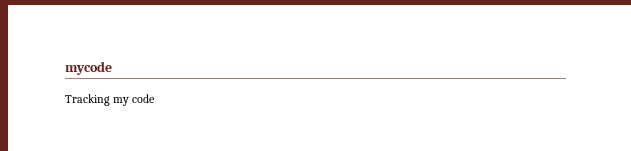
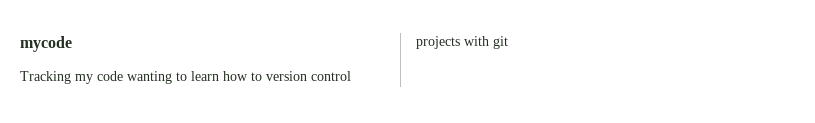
(156, 98) none -> [127,71,351,84] [416,36,508,49] wanting to learn how to version control projects with git

